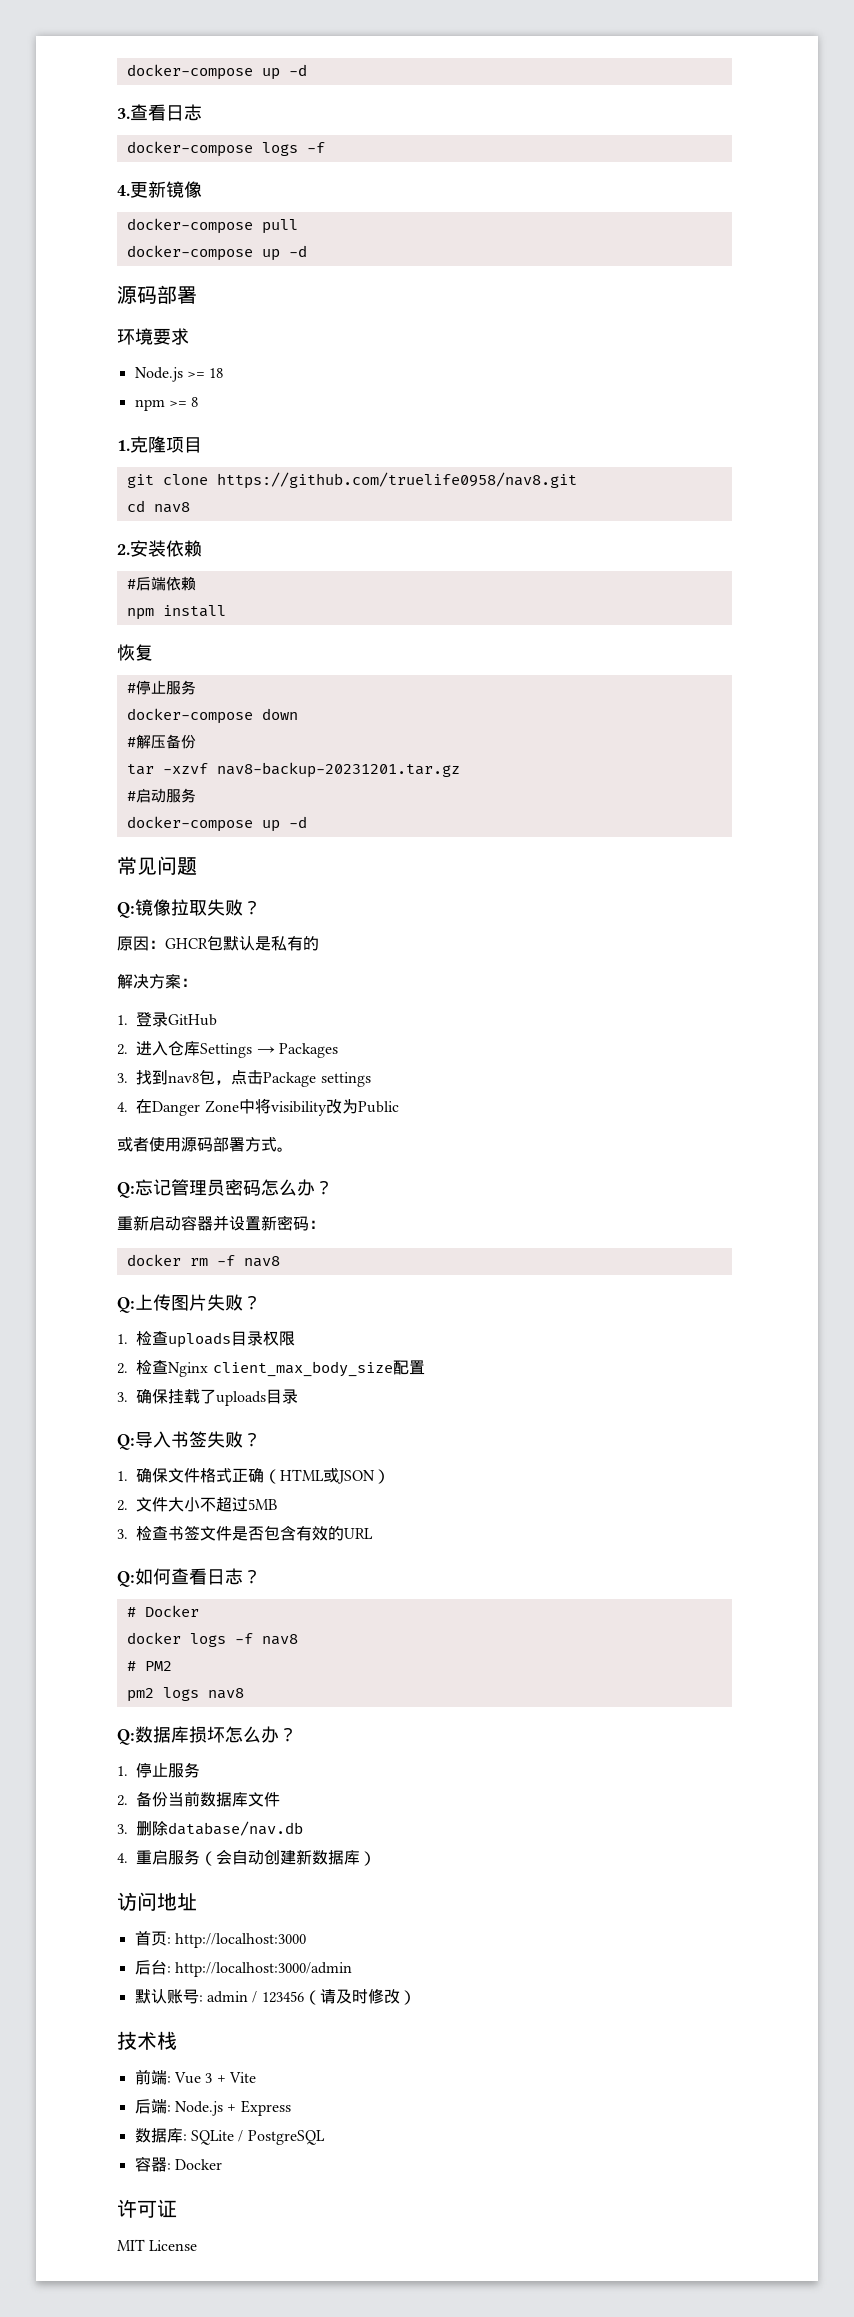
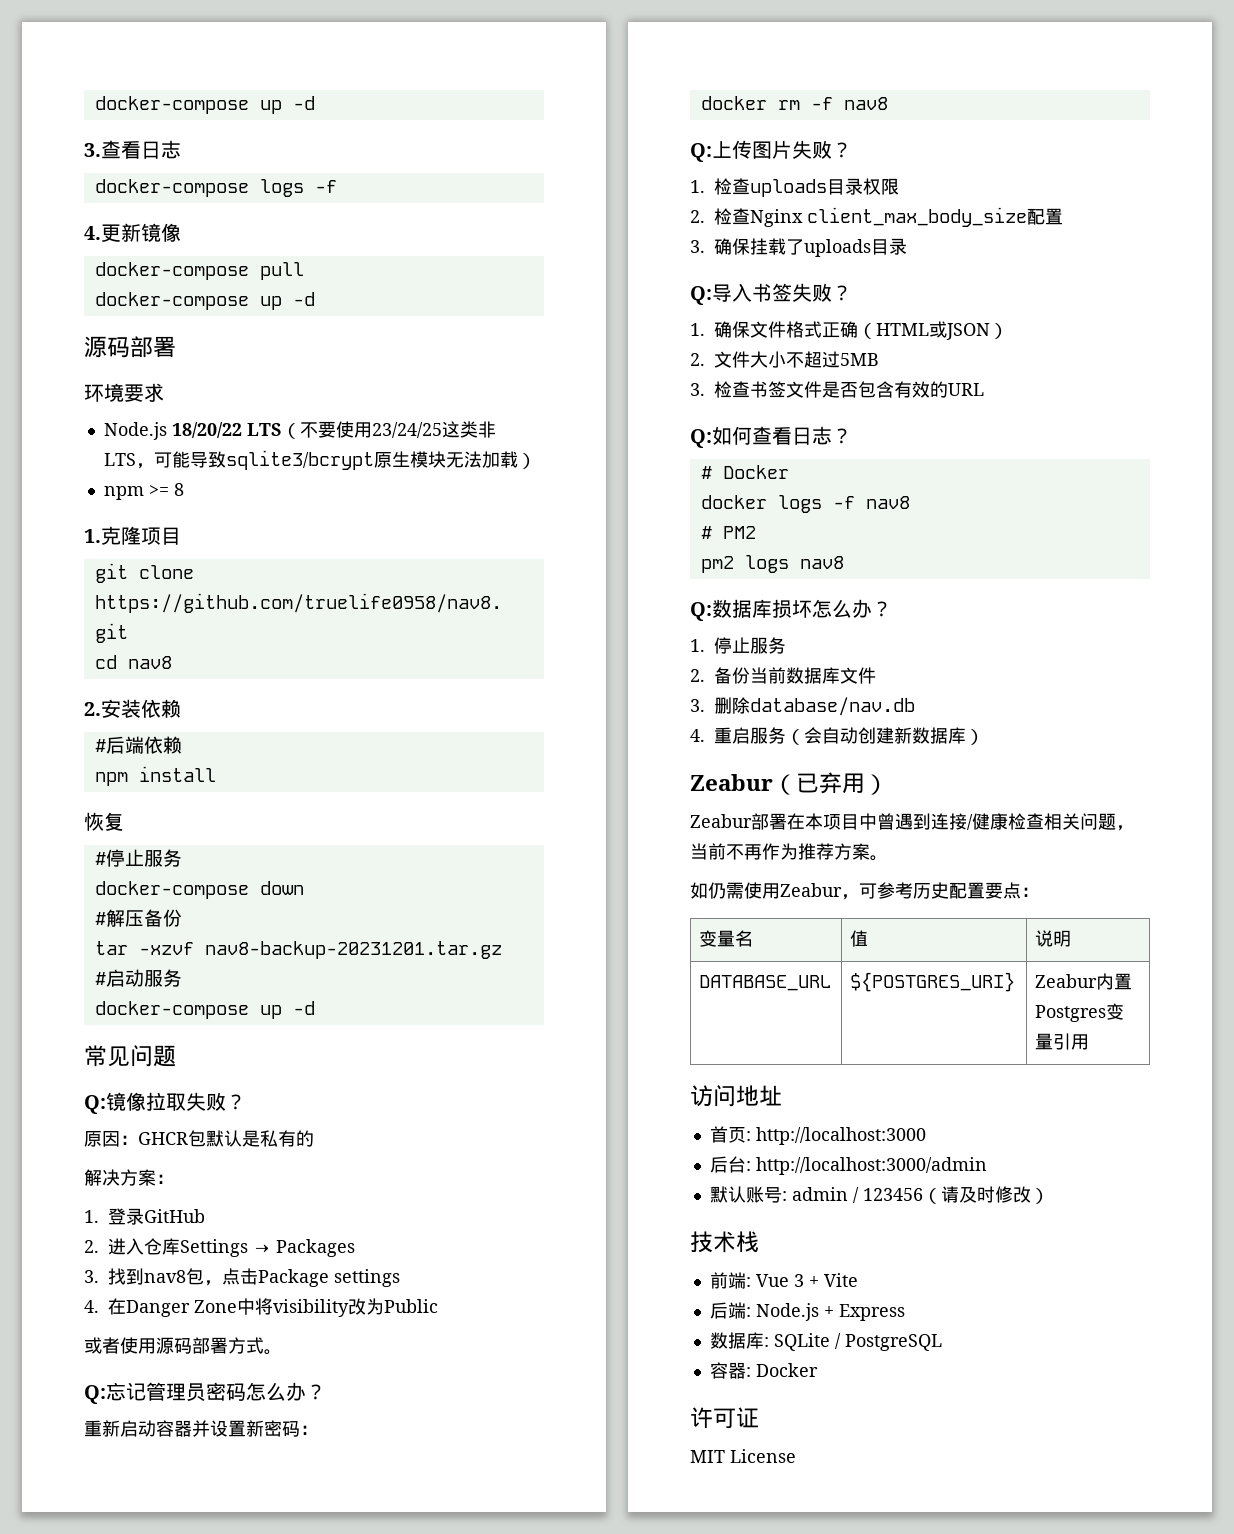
[186,368,224,378] >= 18 -> [171,421,496,439] [103,450,536,470] 18/20/22 LTS（不要使用23/24/25这类非LTS，可能导致sqlite3/bcrypt原生模块无法加载）
(377, 1858) none -> [690,772,888,795] [690,813,1134,831] [690,843,888,861] [690,882,1039,900] [699,930,754,947] [850,930,869,947] [1035,930,1072,947] [699,975,832,991] [850,972,1016,992] [1035,973,1133,990] [1035,1003,1125,1022] [1035,1033,1090,1050] // Zeabur（已弃用） // Zeabur部署在本项目中曾遇到连接/健康检查相关问题，当前不再作为推荐方案。 // 如仍需使用Zeabur，可参考历史配置要点： // 变量名 | 值 | 说明 // DATABASE_URL | ${POSTGRES_URI} | Zeabur内置Postgres变量引用

